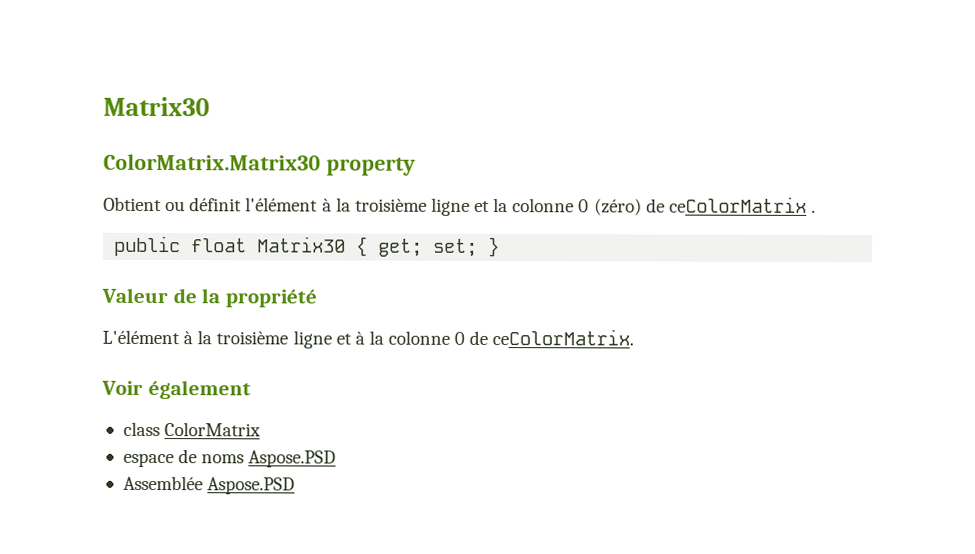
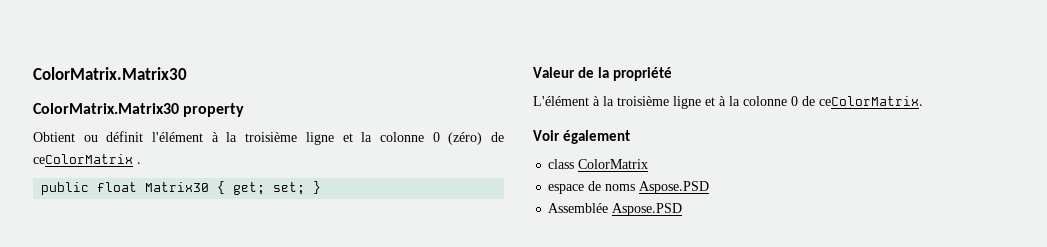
[103,96,210,117] Matrix30 -> [33,67,187,80] ColorMatrix.Matrix30

